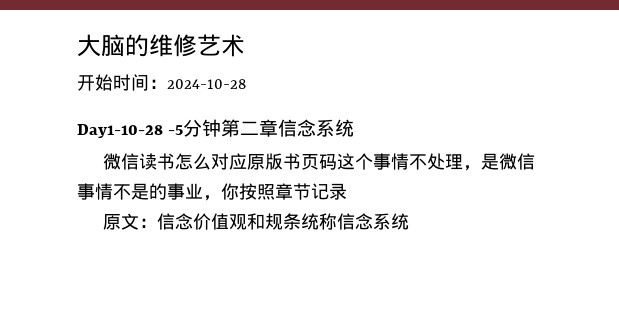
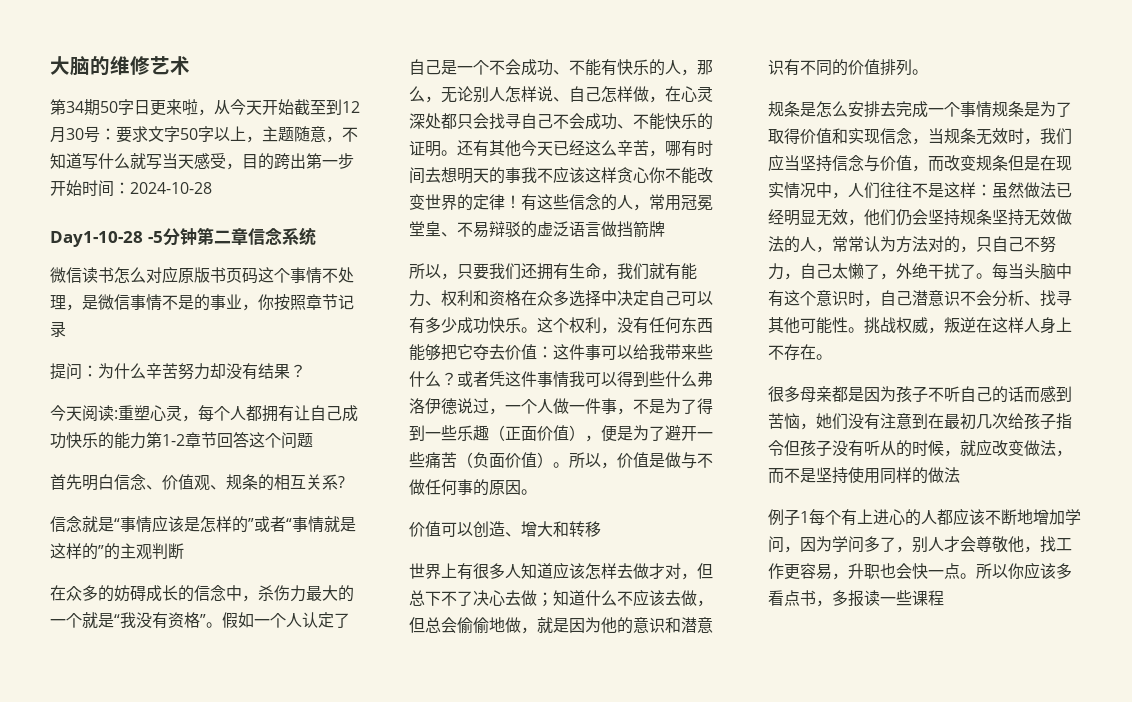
(245, 45) none -> [50,99,360,116] [50,126,358,143] [50,153,354,170] 第34期50字日更来啦，从今天开始截至到12月30号：要求文字50字以上，主题随意，不知道写什么就写当天感受，目的跨出第一步
[103,213,410,230] 原文：信念价值观和规条统称信念系统 -> [50,363,306,380] [50,405,358,422] [50,432,313,449] [50,474,345,491] [50,515,356,533] [50,543,184,560] [50,585,354,602] [50,612,350,629] [409,59,713,76] [409,86,713,103] [409,113,713,130] [409,140,713,157] [409,166,713,184] [409,194,713,211] [409,221,665,238] [409,263,697,280] [409,290,713,307] [409,317,713,334] [409,344,713,361] [409,371,713,388] [409,398,713,415] [409,425,713,442] [409,452,713,469] [409,479,537,496] [409,521,601,538] [409,562,713,580] [409,589,713,607] [409,617,713,634] [768,59,928,76] [768,101,1072,118] [768,128,1072,145] [768,154,1072,172] [768,182,1072,199] [768,209,1072,226] [768,236,1056,253] [768,263,1072,280] [768,290,1072,307] [768,317,1072,334] [768,344,832,360] [768,386,1072,403] [768,413,1072,430] [768,439,1072,457] [768,467,960,484] [768,508,1081,526] [768,536,1072,553] [768,562,1072,580] [768,590,944,607] 提问：为什么辛苦努力却没有结果？ // 今天阅读:重塑心灵，每个人都拥有让自己成功快乐的能力第1-2章节回答这个问题 // 首先明白信念、价值观、规条的相互关系? // 信念就是“事情应该是怎样的”或者“事情就是这样的”的主观判断 // 在众多的妨碍成长的信念中，杀伤力最大的一个就是“我没有资格”。假如一个人认定了自己是一个不会成功、不能有快乐的人，那么，无论别人怎样说、自己怎样做，在心灵深处都只会找寻自己不会成功、不能快乐的证明。还有其他今天已经这么辛苦，哪有时间去想明天的事我不应该这样贪心你不能改变世界的定律！有这些信念的人，常用冠冕堂皇、不易辩驳的虚泛语言做挡箭牌 // 所以，只要我们还拥有生命，我们就有能力、权利和资格在众多选择中决定自己可以有多少成功快乐。这个权利，没有任何东西能够把它夺去价值：这件事可以给我带来些什么？或者凭这件事情我可以得到些什么弗洛伊德说过，一个人做一件事，不是为了得到一些乐趣（正面价值），便是为了避开一些痛苦（负面价值）。所以，价值是做与不做任何事的原因。 // 价值可以创造、增大和转移 // 世界上有很多人知道应该怎样去做才对，但总下不了决心去做；知道什么不应该去做，但总会偷偷地做，就是因为他的意识和潜意识有不同的价值排列。 // 规条是怎么安排去完成一个事情规条是为了取得价值和实现信念，当规条无效时，我们应当坚持信念与价值，而改变规条但是在现实情况中，人们往往不是这样：虽然做法已经明显无效，他们仍会坚持规条坚持无效做法的人，常常认为方法对的，只自己不努力，自己太懒了，外绝干扰了。每当头脑中有这个意识时，自己潜意识不会分析、找寻其他可能性。挑战权威，叛逆在这样人身上不存在。 // 很多母亲都是因为孩子不听自己的话而感到苦恼，她们没有注意到在最初几次给孩子指令但孩子没有听从的时候，就应改变做法，而不是坚持使用同样的做法 // 例子1每个有上进心的人都应该不断地增加学问，因为学问多了，别人才会尊敬他，找工作更容易，升职也会快一点。所以你应该多看点书，多报读一些课程

